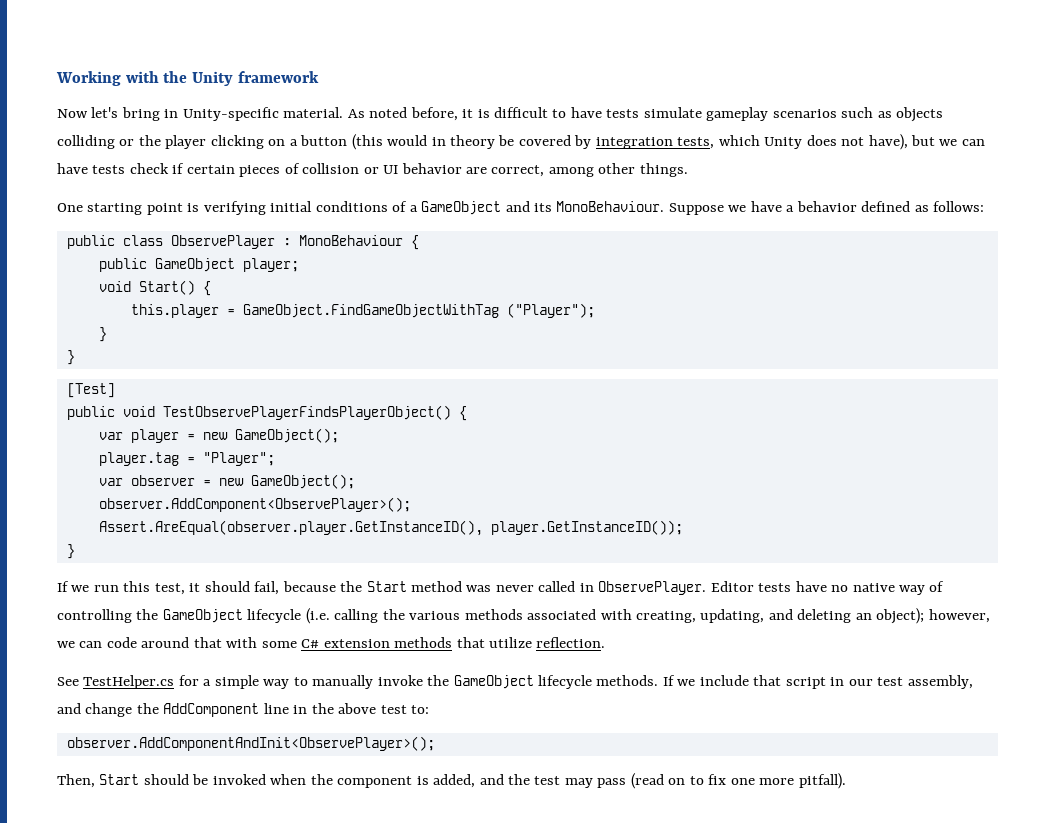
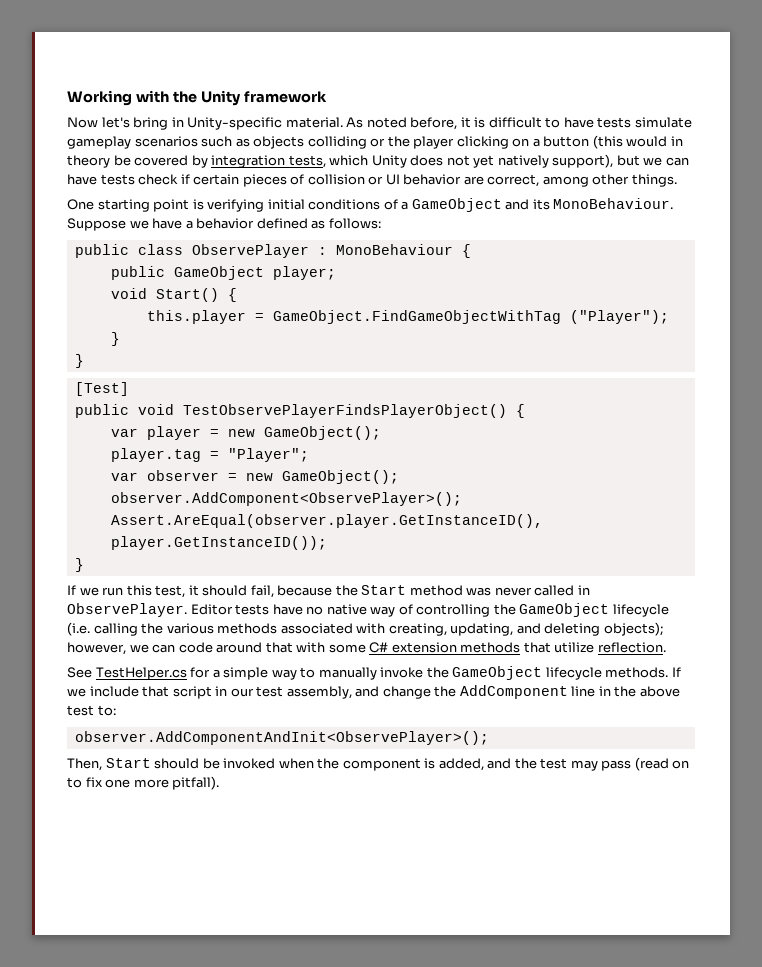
[868,134,908,150] have), -> [473,154,614,168] yet natively support),
[855,608,925,624] an object); -> [603,622,663,636] objects);

